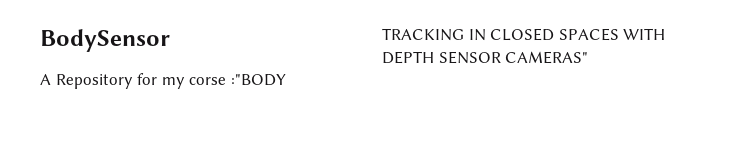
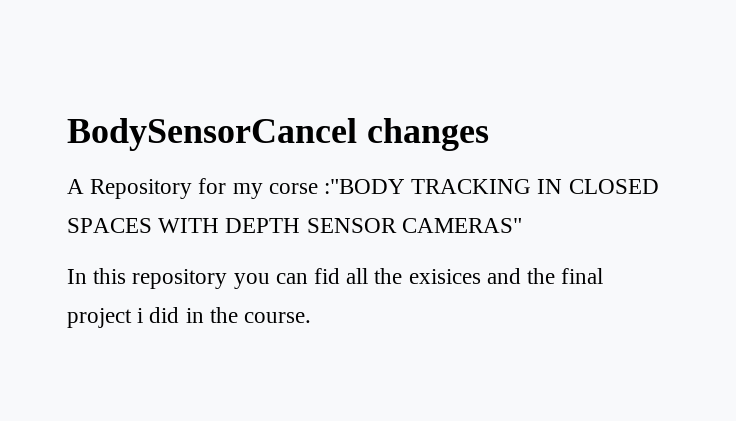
[40,29,170,52] BodySensor -> [67,118,489,151] BodySensorCancel changes
(589, 57) none -> [67,268,604,289] [67,307,312,328] // In this repository you can fid all the exisices and the final project i did in the course.

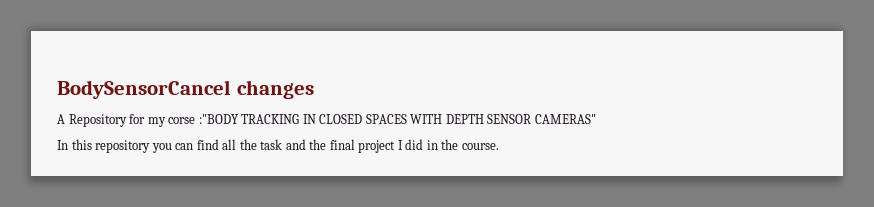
[314,268,341,284] fid -> [196,139,219,150] find
[408,269,481,284] exisices -> [260,139,283,150] task
[137,308,144,323] i -> [397,140,403,150] I

